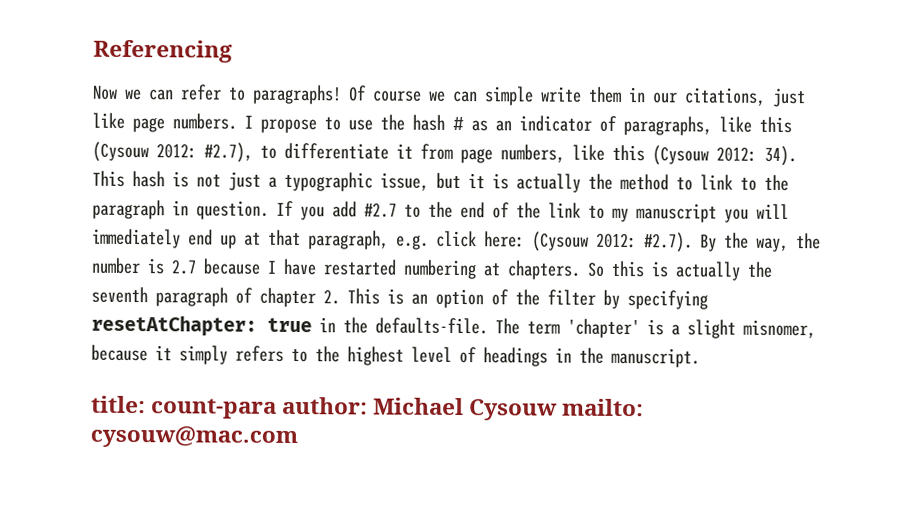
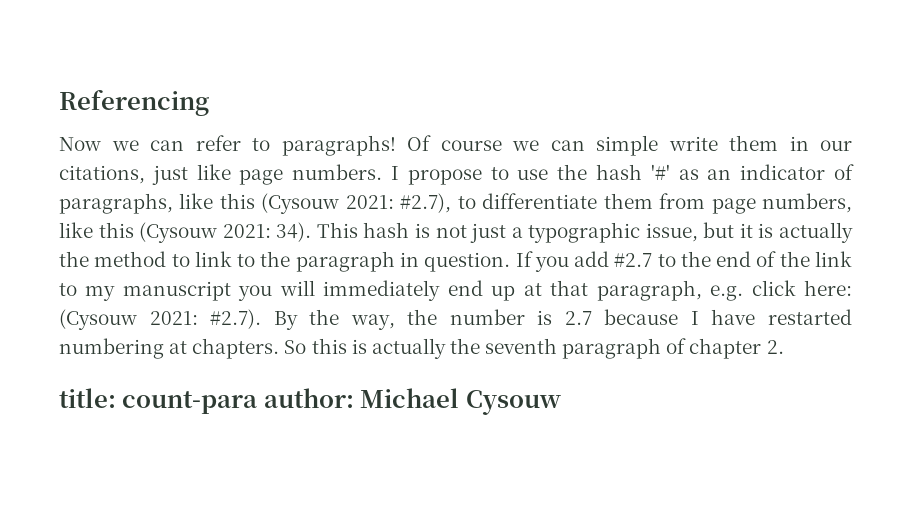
[452,116,464,131] # -> [650,164,670,180] '#'
[156,143,197,159] 2012: -> [345,195,394,209] 2021:
[396,143,413,159] it -> [603,193,653,209] them
[716,146,757,162] 2012: -> [222,224,271,238] 2021:
[596,232,637,249] 2012: -> [149,311,198,325] 2021:
[347,288,708,310] [91,314,816,339] [91,344,700,368] This is an option of the filter by specifying resetAtChapter: true in the defaults-file. The term 'chapter' is a slight misnomer, because it simply refers to the highest level of headings in the manuscript. -> (784, 347) none
[562,398,645,417] [90,425,298,449] mailto: cysouw@mac.com -> (561, 402) none

